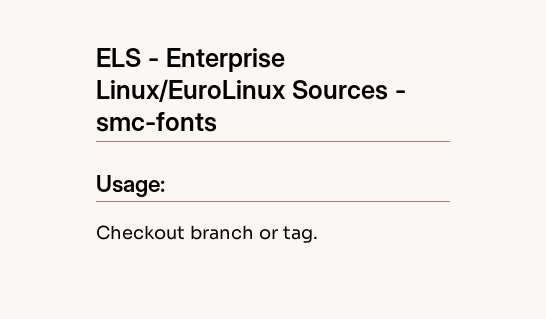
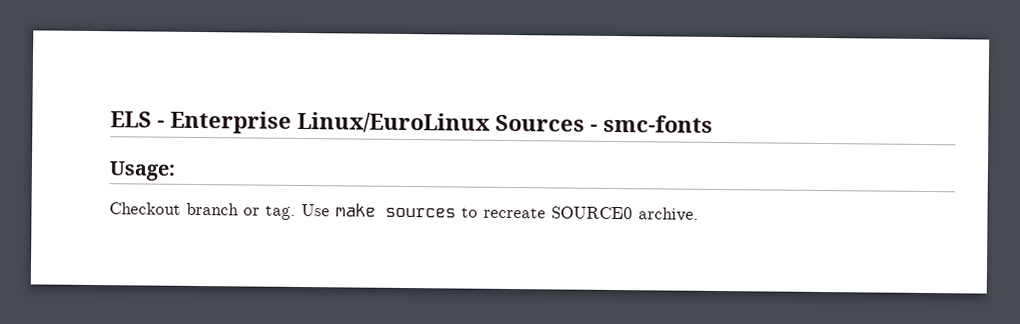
(318, 234) none -> [301,203,699,222] Use make sources to recreate SOURCE0 archive.

